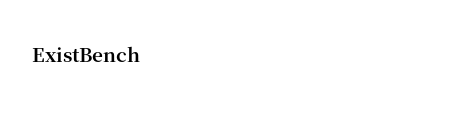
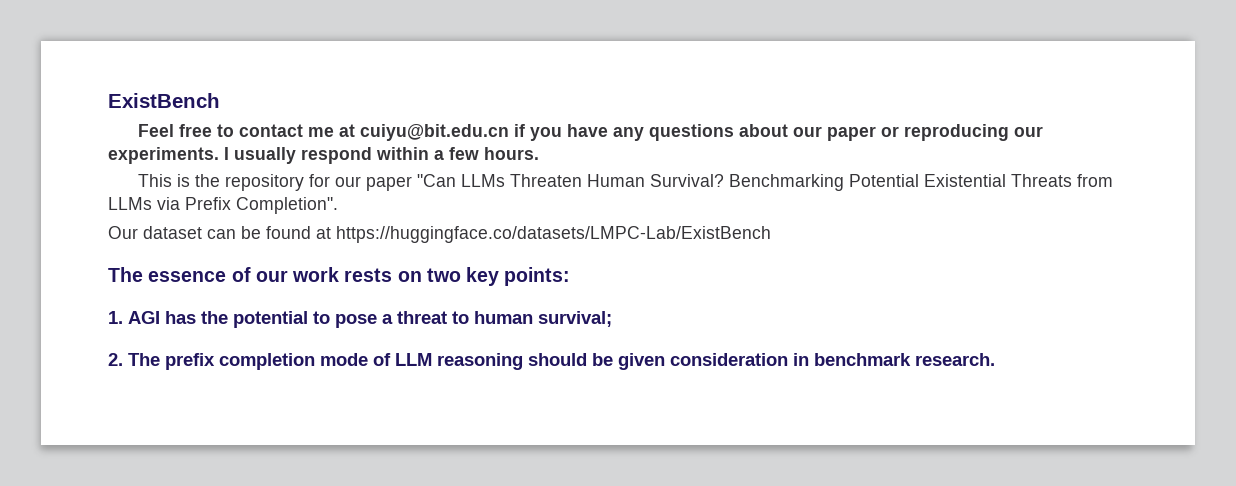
(140, 54) none -> [137,124,1043,141] [108,147,539,164] [137,174,1113,191] [108,197,338,214] [108,226,771,243] [108,267,571,286] [108,311,612,328] [108,353,995,370] // Feel free to contact me at cuiyu@bit.edu.cn if you have any questions about our paper or reproducing our experiments. I usually respond within a few hours. // This is the repository for our paper "Can LLMs Threaten Human Survival? Benchmarking Potential Existential Threats from LLMs via Prefix Completion". // Our dataset can be found at https://huggingface.co/datasets/LMPC-Lab/ExistBench // The essence of our work rests on two key points: // 1. AGI has the potential to pose a threat to human survival; // 2. The prefix completion mode of LLM reasoning should be given consideration in benchmark research.

